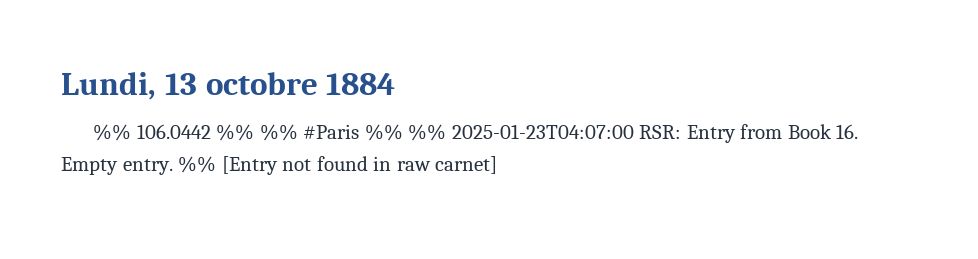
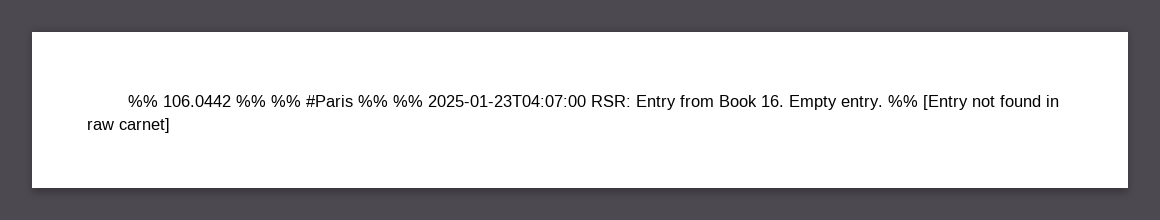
[61,72,396,100] Lundi, 13 octobre 1884 // -> (128, 101) none

